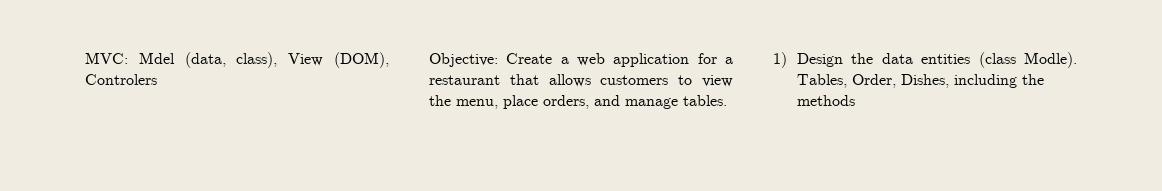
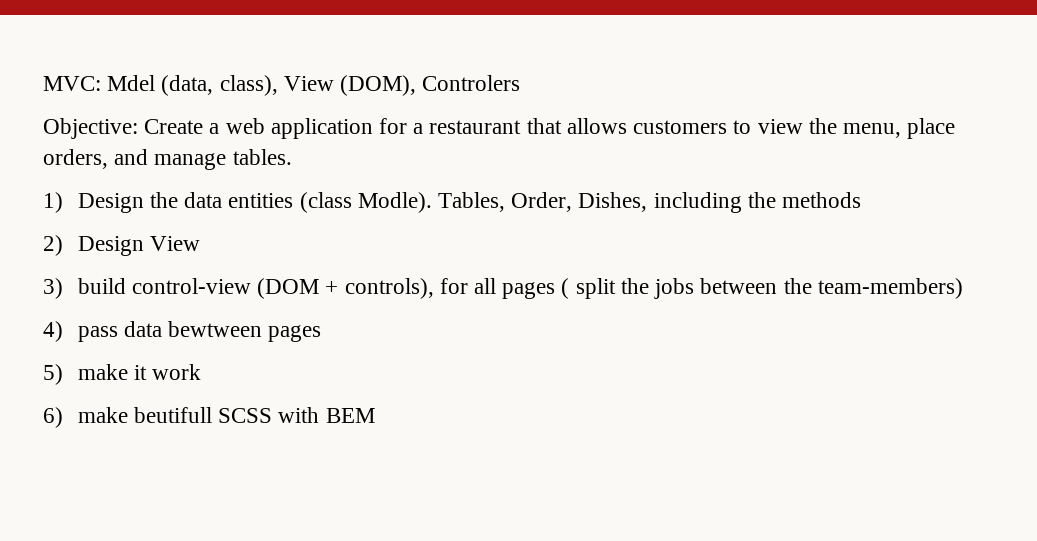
(855, 100) none -> [43,235,201,256] [43,278,963,299] [43,321,322,342] [43,364,202,385] [43,407,375,428] // 2) Design View // 3) build control-view (DOM + controls), for all pages ( split the jobs between the team-members) // 4) pass data bewtween pages // 5) make it work // 6) make beutifull SCSS with BEM

